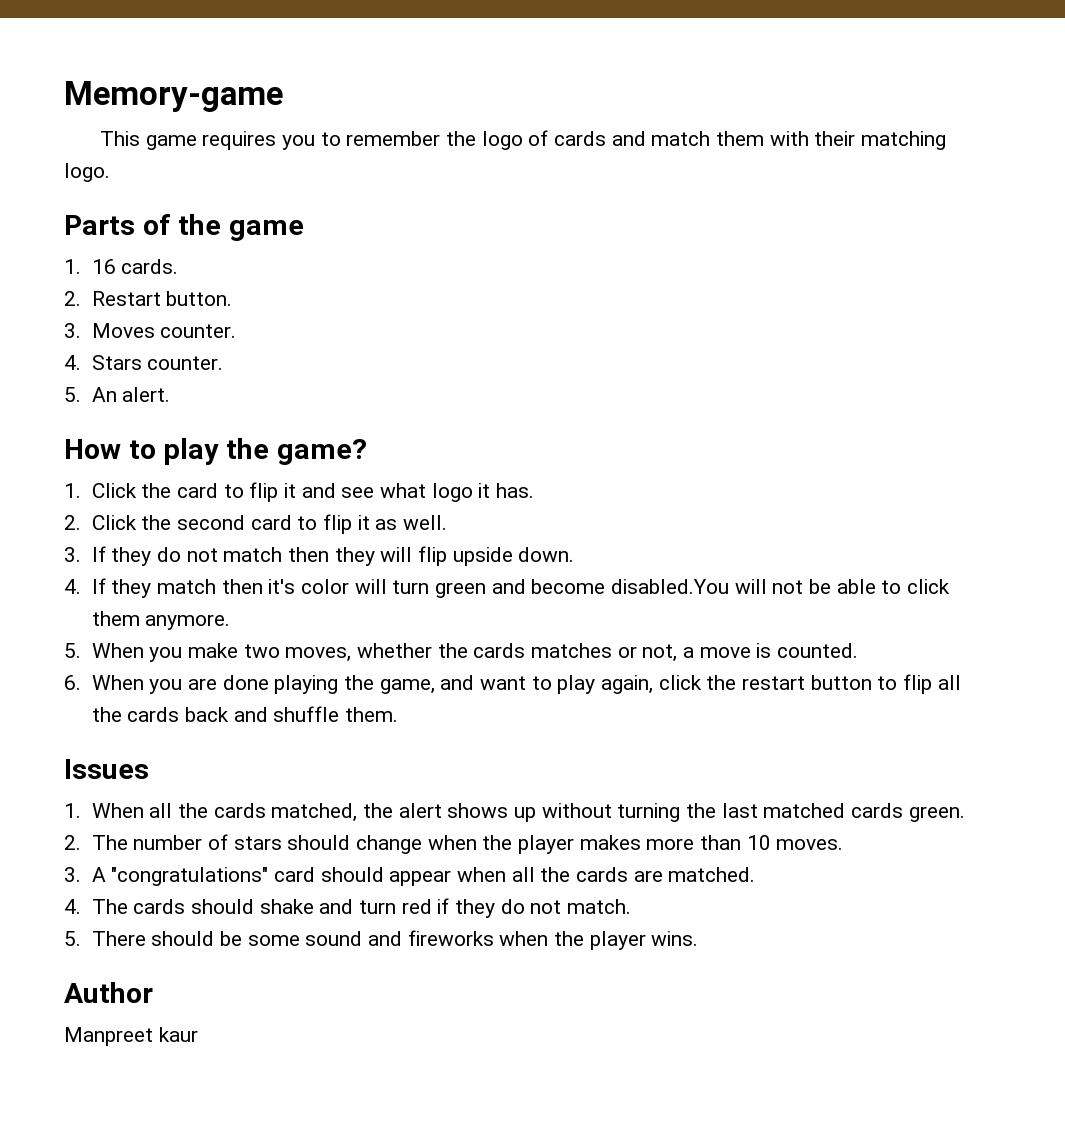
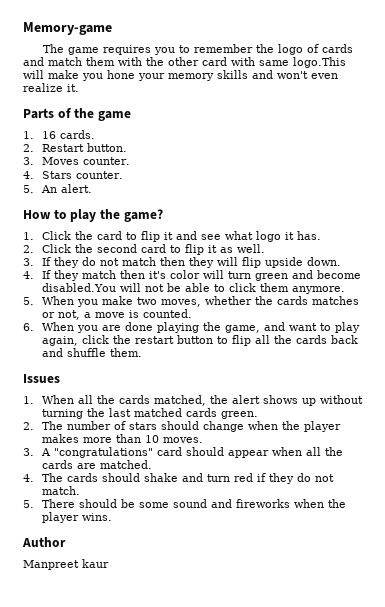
[99,131,140,146] This -> [43,44,65,53] The
[814,131,947,150] [64,163,110,182] their matching logo. -> [146,57,346,68] [23,70,338,81] [23,83,79,92] the other card with same logo.This will make you hone your memory skills and won't even realize it.

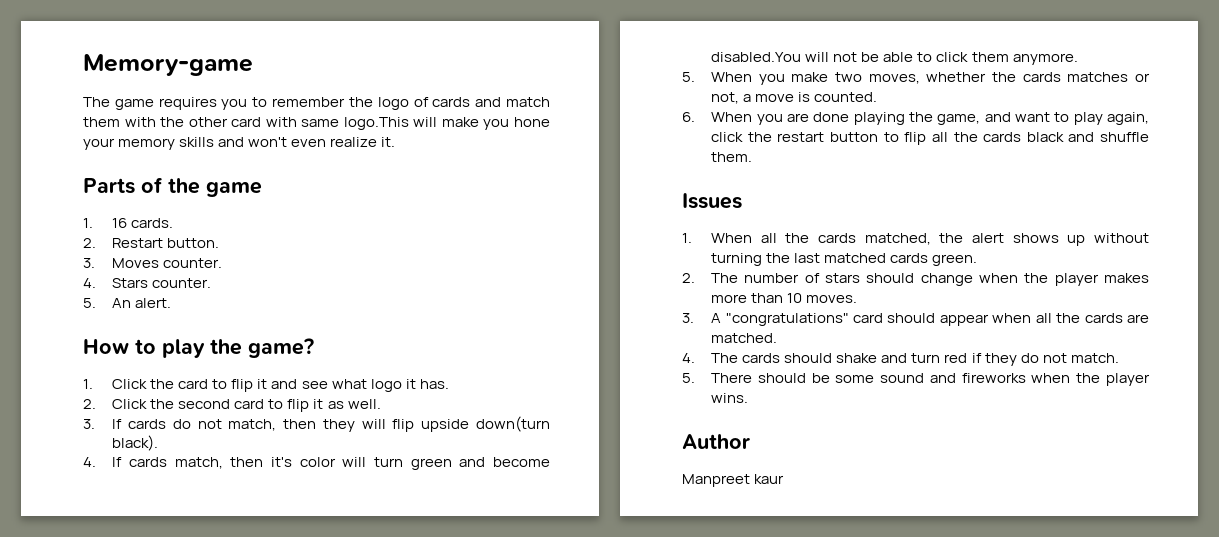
[53,257,156,268] they do not match -> [127,419,277,431] cards do not match,
[306,257,341,266] down. -> [475,416,550,432] [112,435,159,451] down(turn black).
[53,270,116,281] they match -> [128,457,223,469] cards match,
[330,335,358,344] back -> [1026,132,1064,142] black

